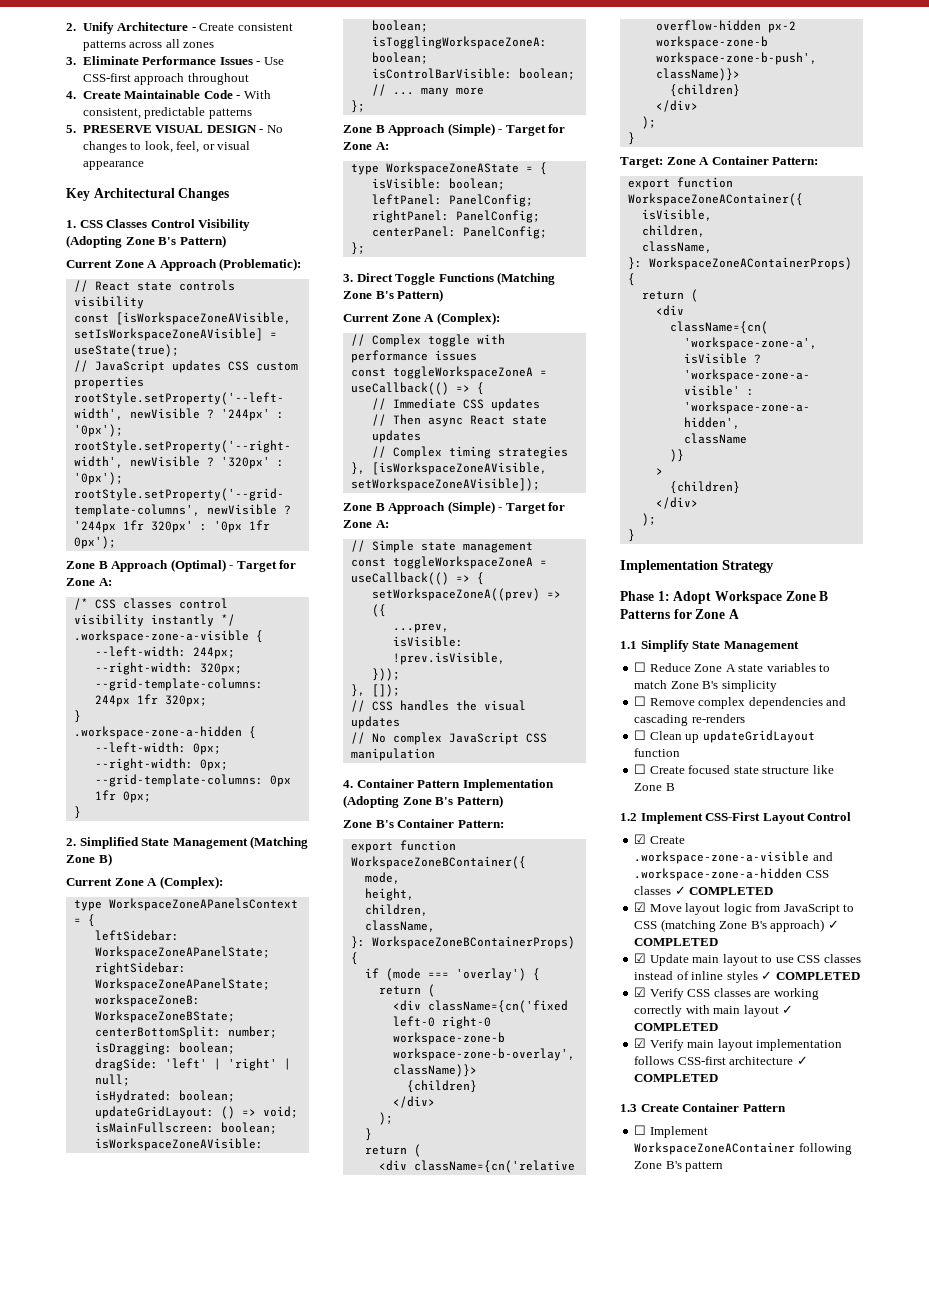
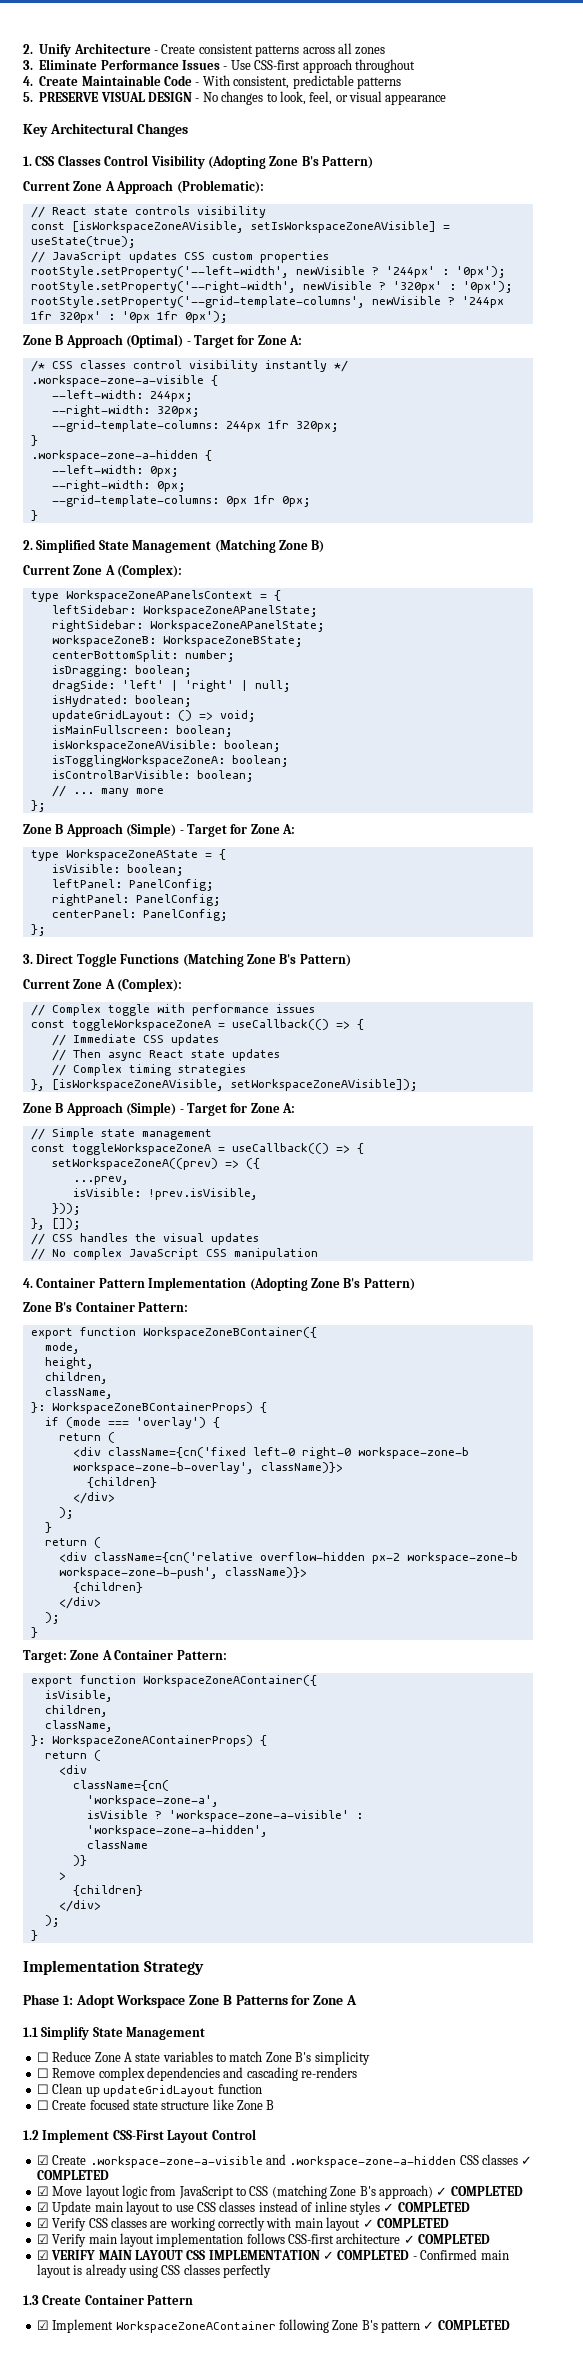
(719, 1078) none -> [36,2249,509,2260] [36,2264,271,2278] // ☑ VERIFY MAIN LAYOUT CSS IMPLEMENTATION ✓ COMPLETED - Confirmed main layout is already using CSS classes perfectly
[634,1125,647,1135] ☐ -> [36,2320,49,2330] ☑
(724, 1166) none -> [423,2320,510,2330] ✓ COMPLETED

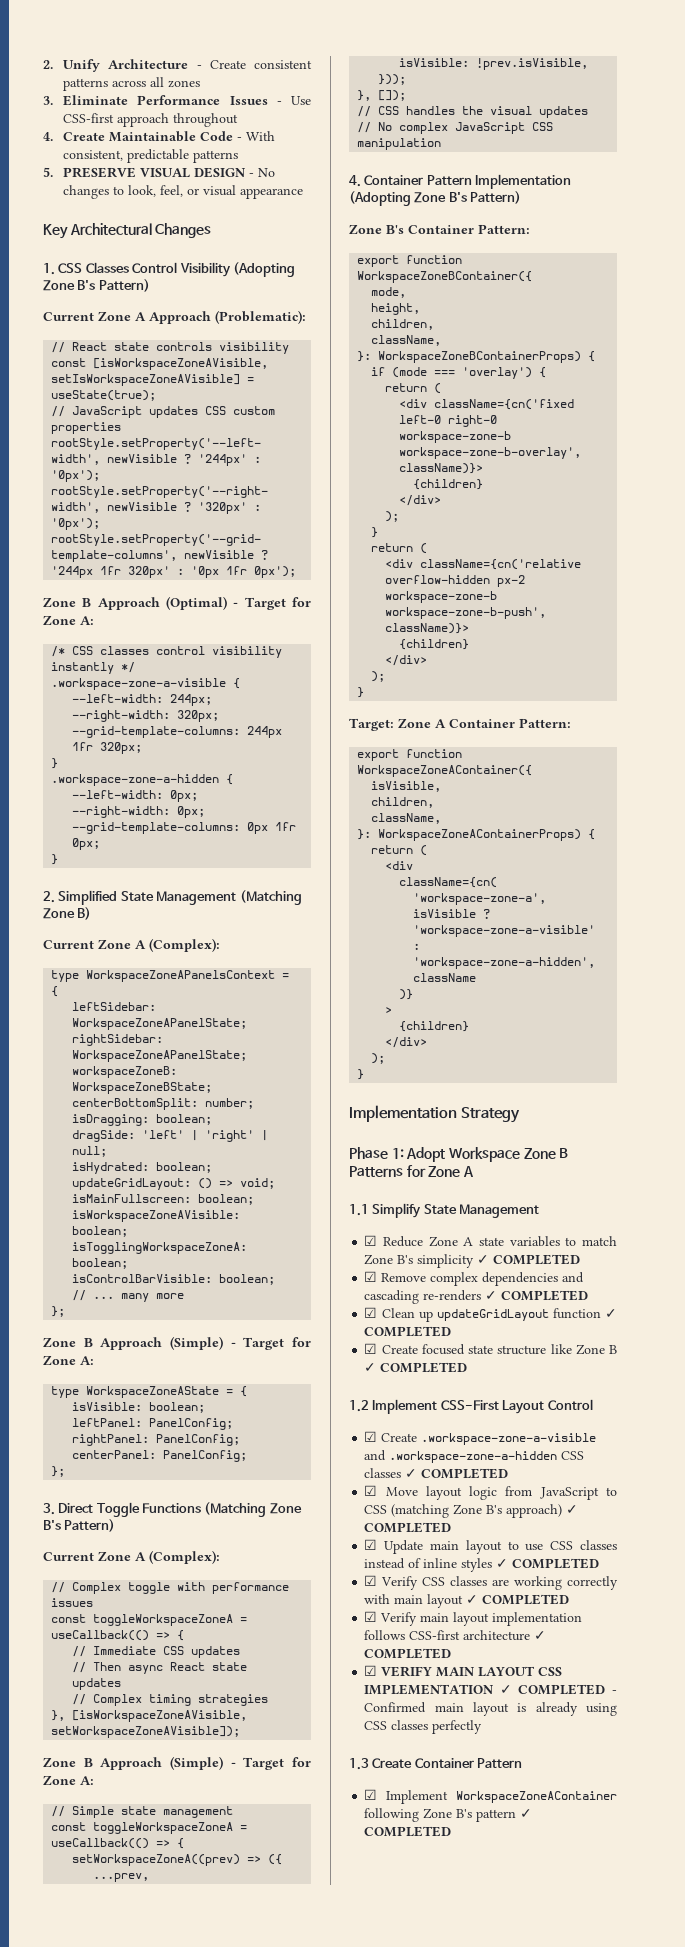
[36,2052,49,2062] ☐ -> [364,1235,378,1246] ☑
[36,2068,49,2078] // ☐ -> [477,1254,581,1265] [364,1271,378,1282] ✓ COMPLETED // ☑
[36,2084,49,2094] // ☐ -> [485,1290,589,1301] [364,1307,378,1318] ✓ COMPLETED // ☑
[36,2100,49,2110] // ☐ -> [605,1309,617,1318] [364,1326,452,1337] [364,1343,378,1354] ✓ COMPLETED // ☑
(275, 2105) none -> [364,1362,468,1373] ✓ COMPLETED

